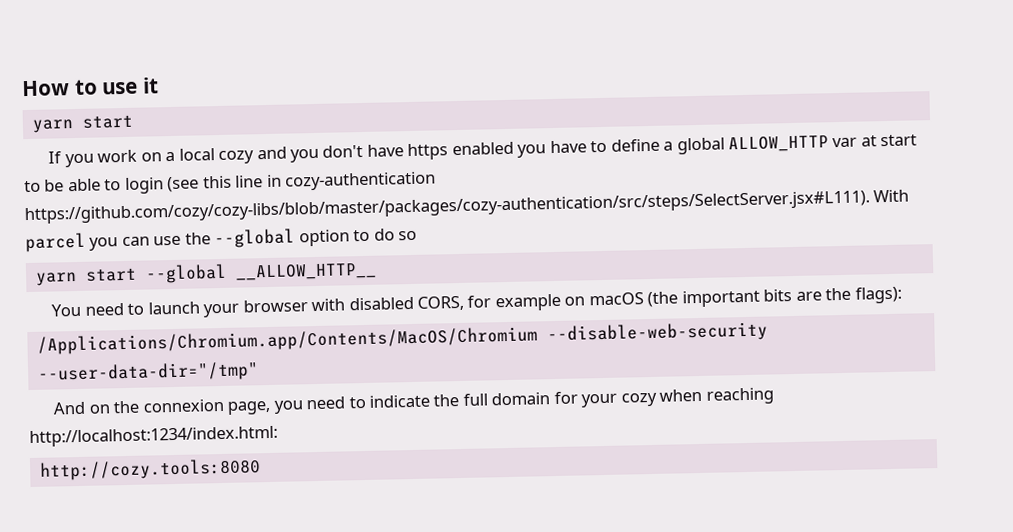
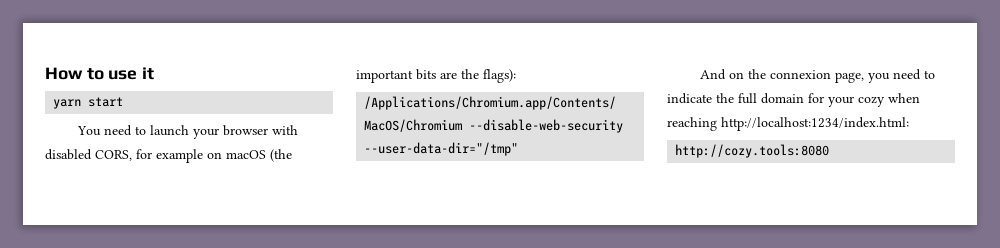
[48,134,918,168] [24,171,437,194] [24,189,910,225] [25,228,418,253] [35,262,377,286] // If you work on a local cozy and you don't have https enabled you have to define a global ALLOW_HTTP var at start to be able to login (see this line in cozy-authentication https://github.com/cozy/cozy-libs/blob/master/packages/cozy-authentication/src/steps/SelectServer.jsx#L111). With parcel you can use the --global option to do so // yarn start --global __ALLOW_HTTP__ -> (124, 102) none

